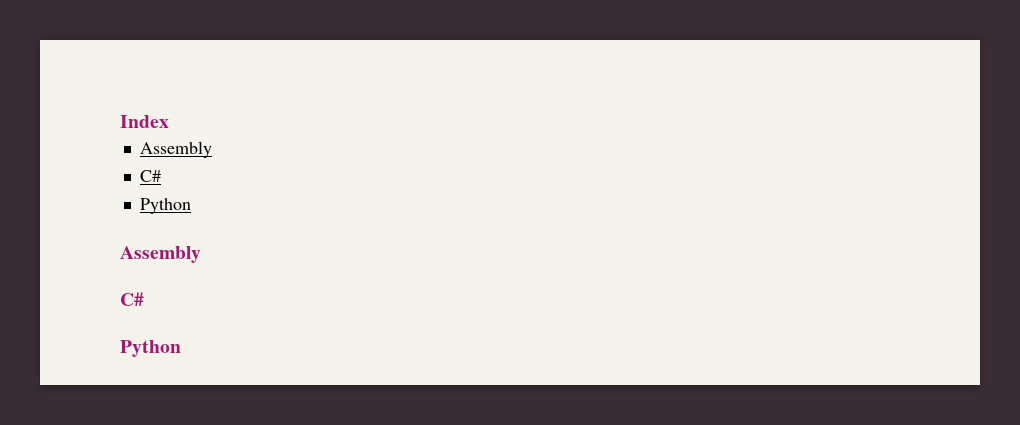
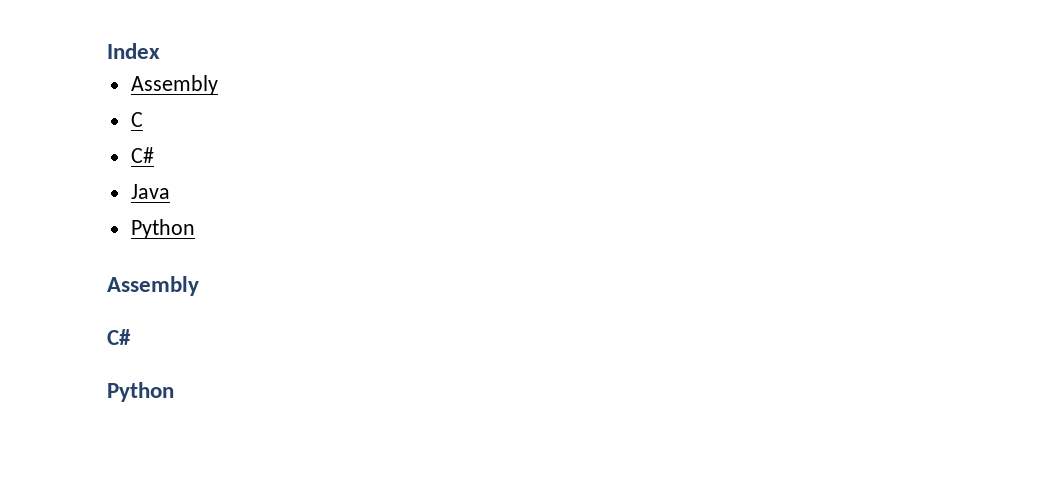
[139,170,161,182] // C# -> [130,112,143,127] [130,147,154,163] [130,184,170,199] // C // C# // Java

